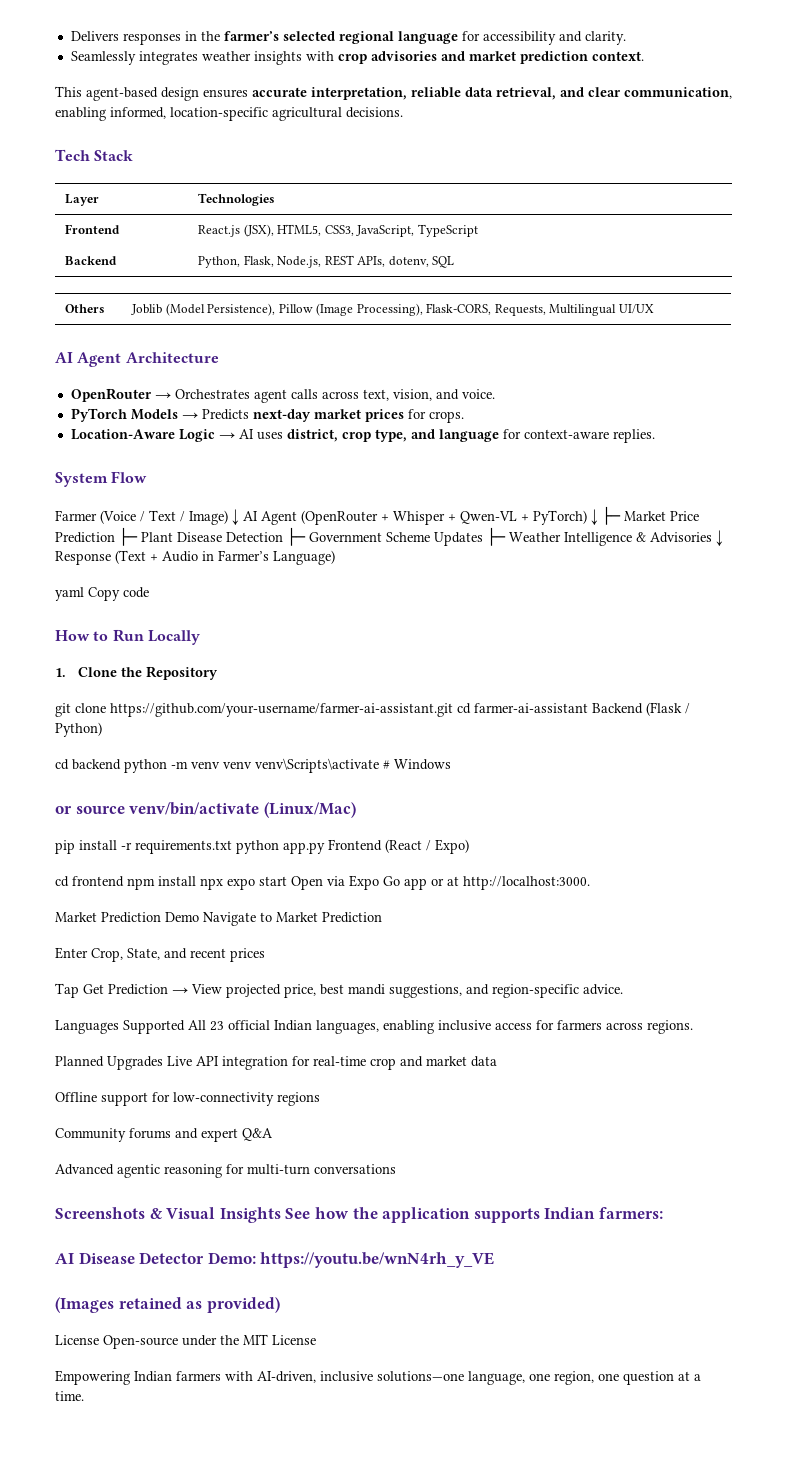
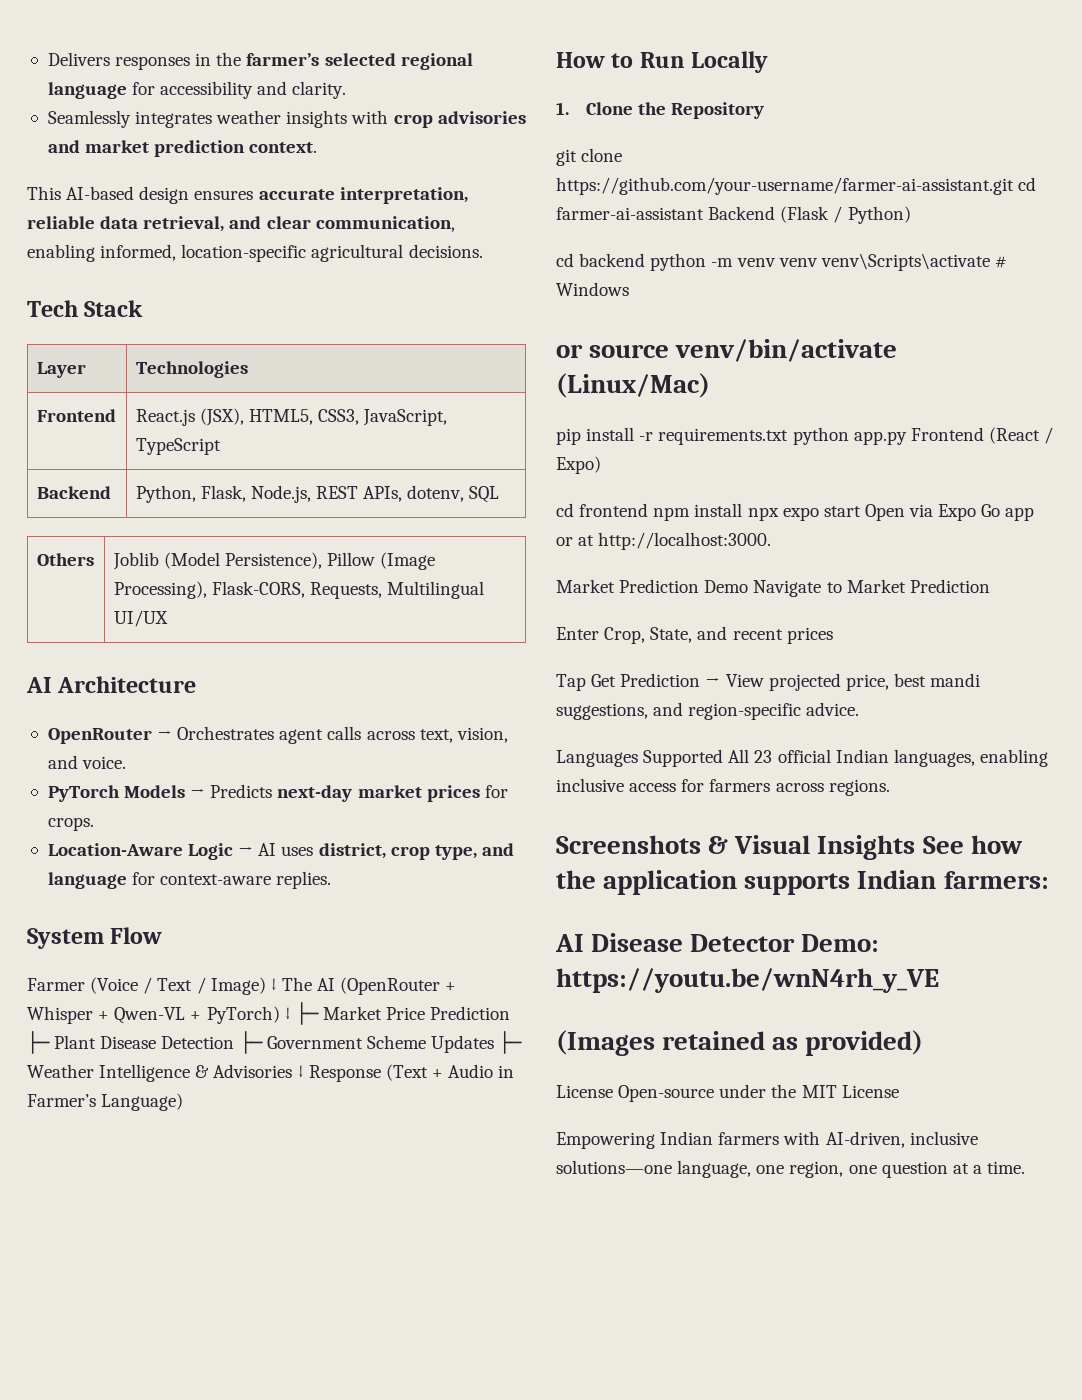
[86,87,158,101] agent-based -> [66,186,135,200] AI-based
[77,352,122,367] Agent -> (52, 685) none
[243,511,297,525] AI Agent -> [281,977,336,991] The AI
[55,587,149,601] // yaml Copy code -> (184, 1102) none
[55,1056,497,1070] [55,1092,320,1106] [55,1128,273,1142] [55,1164,396,1178] // Planned Upgrades Live API integration for real-time crop and market data // Offline support for low-connectivity regions // Community forums and expert Q&A // Advanced agentic reasoning for multi-turn conversations -> (890, 787) none

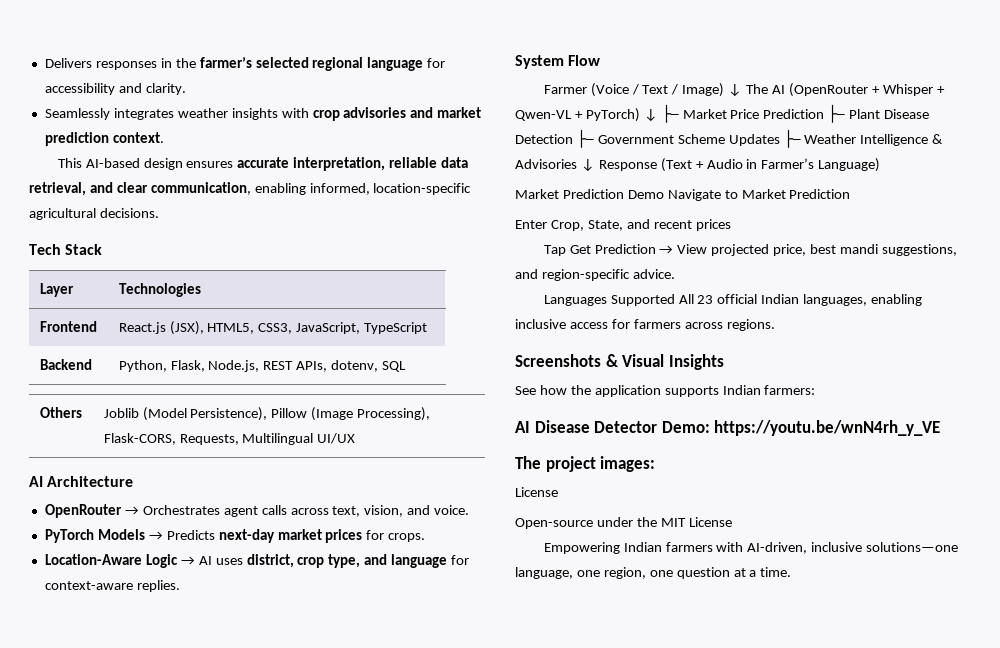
[556,51,769,73] [556,102,765,119] [556,148,623,166] [556,177,1037,195] [556,206,911,224] [556,253,1007,271] [556,282,629,296] [556,339,898,362] [556,373,710,398] [556,427,1054,445] [556,456,601,474] [556,503,1035,521] [556,532,772,550] // How to Run Locally // 1. Clone the Repository // git clone https://github.com/your-username/farmer-ai-assistant.git cd farmer-ai-assistant Backend (Flask / Python) // cd backend python -m venv venv venv\Scripts\activate # Windows // or source venv/bin/activate (Linux/Mac) // pip install -r requirements.txt python app.py Frontend (React / Expo) // cd frontend npm install npx expo start Open via Expo Go app or at http://localhost:3000. -> (881, 165) none
(916, 847) none -> (724, 362) //
[556,1030,924,1056] [556,1085,613,1098] (Images retained as provided) // License -> [515,456,656,472] [515,487,558,497] The project images: // License //

